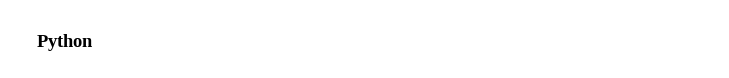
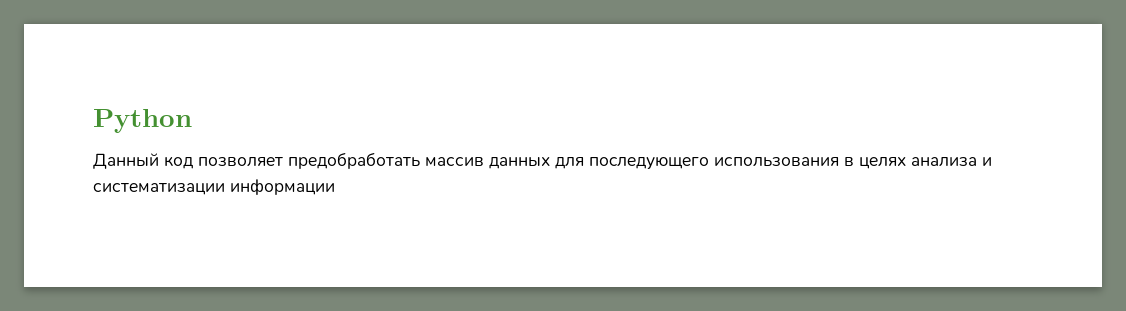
(93, 42) none -> [93,152,992,170] [93,179,335,195] // Данный код позволяет предобработать массив данных для поcледующего использования в целях анализа и систематизации информации

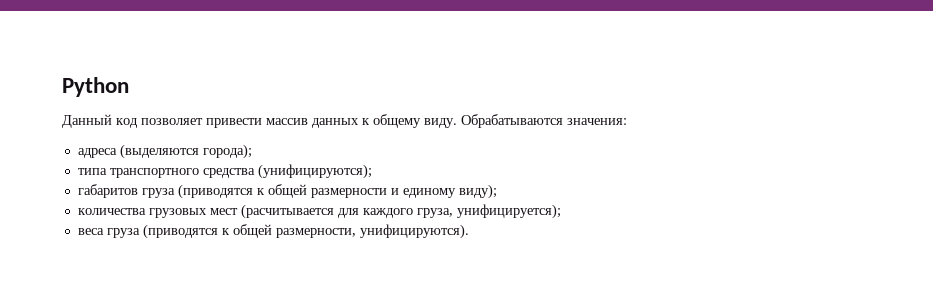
[288,152,420,169] предобработать -> [206,118,262,128] привести
[555,157,992,170] [93,179,335,195] для поcледующего использования в целях анализа и систематизации информации -> [362,114,627,128] [77,144,252,159] [77,164,372,179] [77,184,497,199] [77,204,561,219] [77,224,469,239] к общему виду. Обрабатываются значения: // адреса (выделяются города); // типа транспортного средства (унифицируются); // габаритов груза (приводятся к общей размерности и единому виду); // количества грузовых мест (расчитывается для каждого груза, унифицируется); // веса груза (приводятся к общей размерности, унифицируются).

